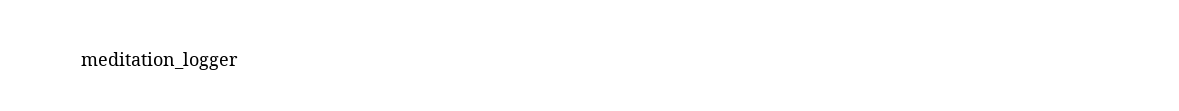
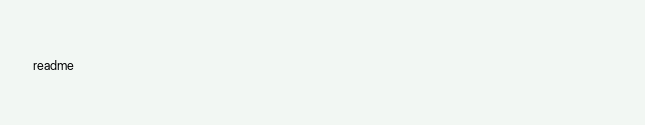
[81,52,238,70] meditation_logger -> [33,60,74,70] readme

